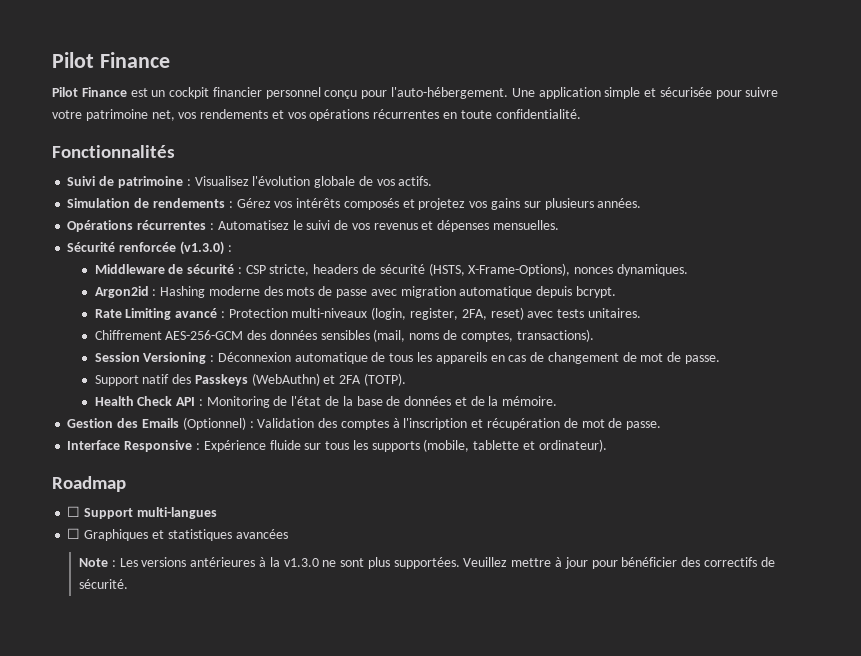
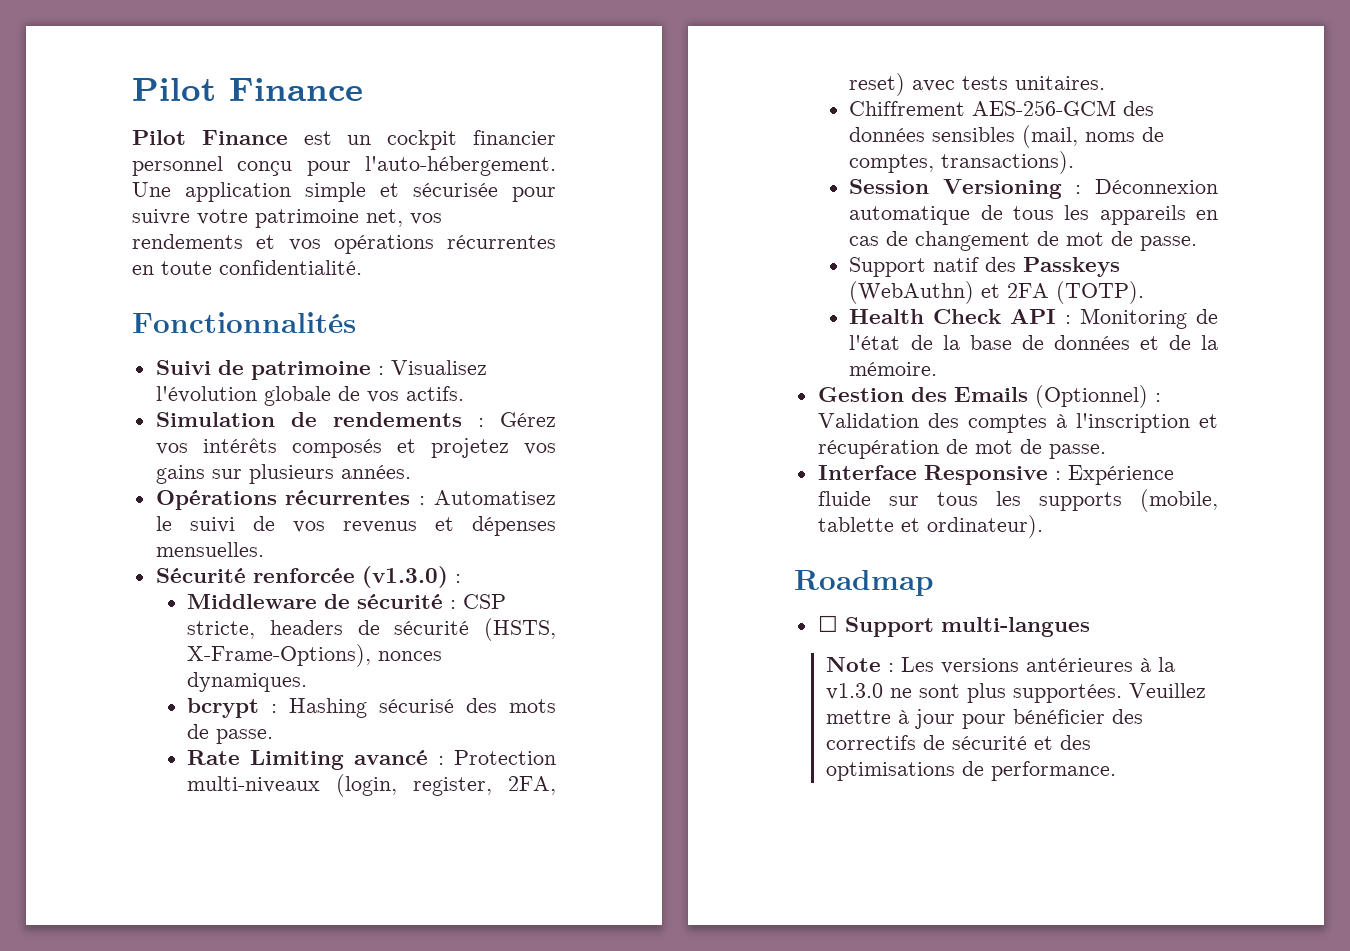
[94,286,149,298] Argon2id -> [187,698,260,718] bcrypt
[208,286,260,296] moderne -> [379,699,455,713] sécurisé
[335,286,616,298] passe avec migration automatique depuis bcrypt. -> [216,729,274,744] passe.
[67,528,288,541] // ☐ Graphiques et statistiques avancées -> (1090, 627) none
[79,579,129,589] sécurité. -> [951,735,1091,750] [825,761,1116,781] sécurité et des optimisations de performance.

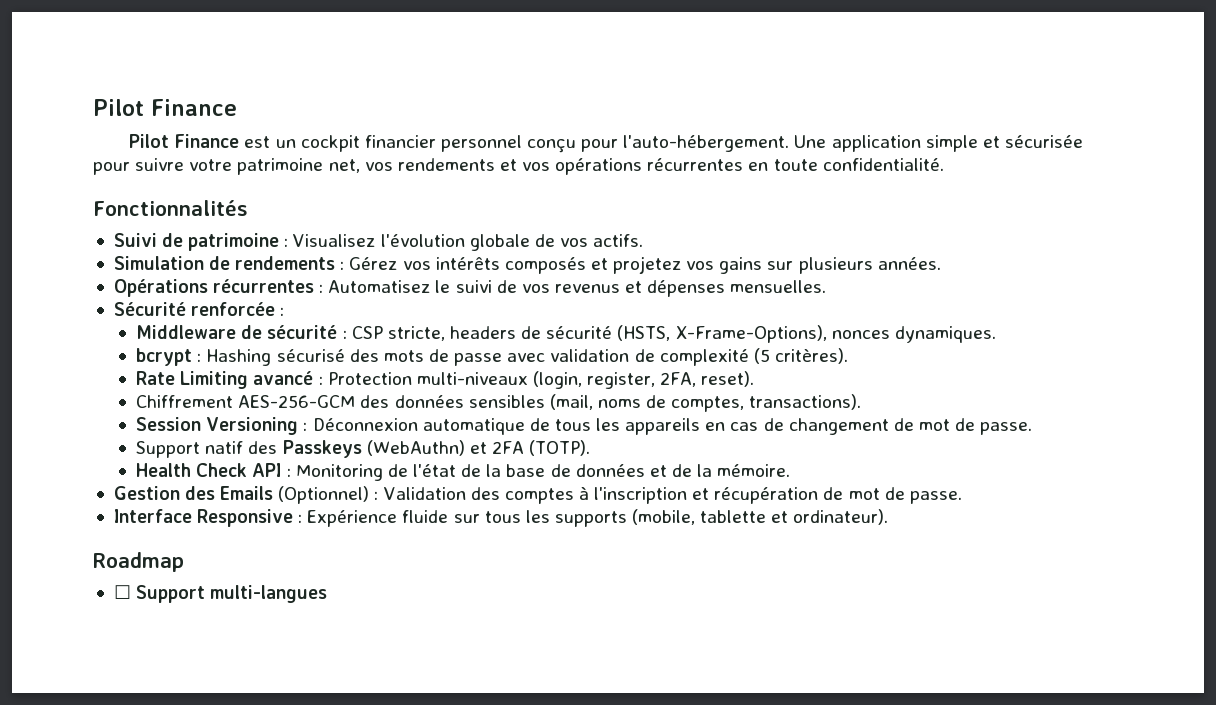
[361,566,448,588] (v1.3.0) -> (276, 309) none
[216,729,274,744] passe. -> [454,348,848,366] passe avec validation de complexité (5 critères).
[849,73,1106,96] reset) avec tests unitaires. -> [701,371,755,387] reset).
[825,657,1175,674] [825,683,1206,703] [825,709,1143,729] [825,735,1091,750] [825,761,1116,781] // Note : Les versions antérieures à la v1.3.0 ne sont plus supportées. Veuillez mettre à jour pour bénéficier des correctifs de sécurité et des optimisations de performance. -> (328, 594) none

